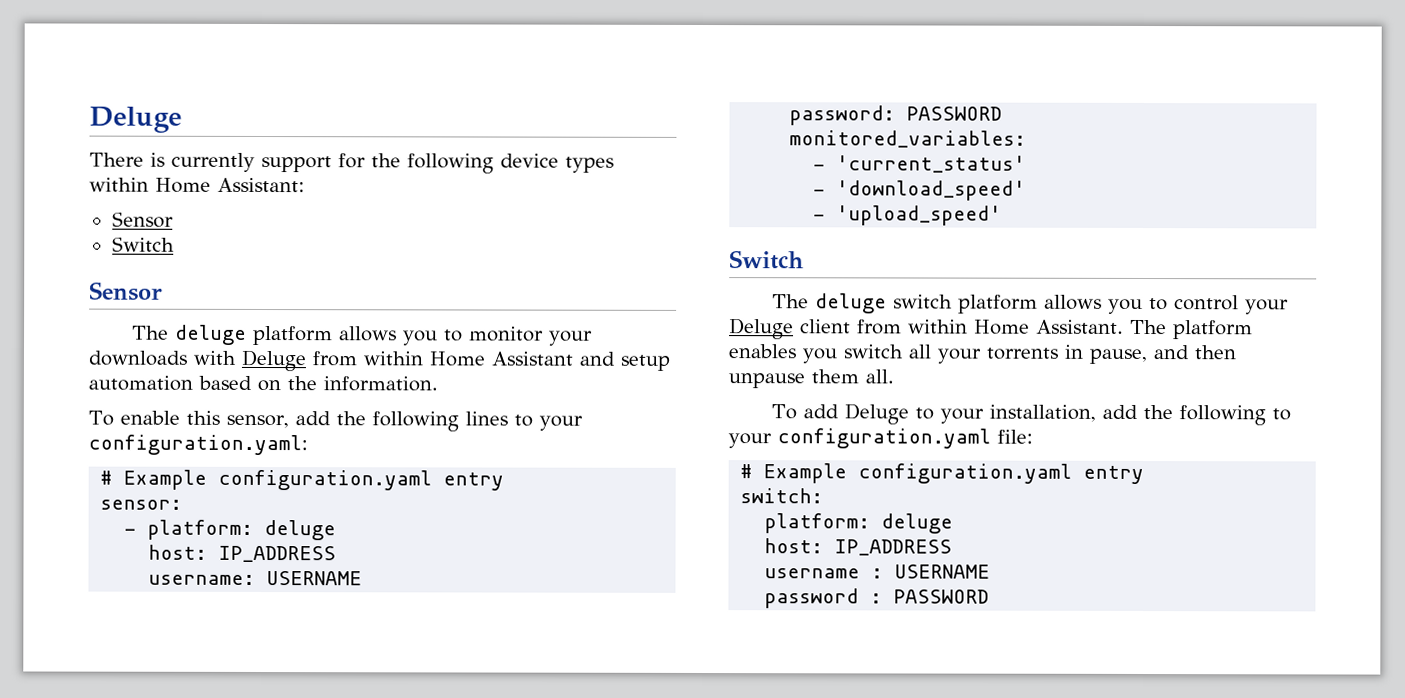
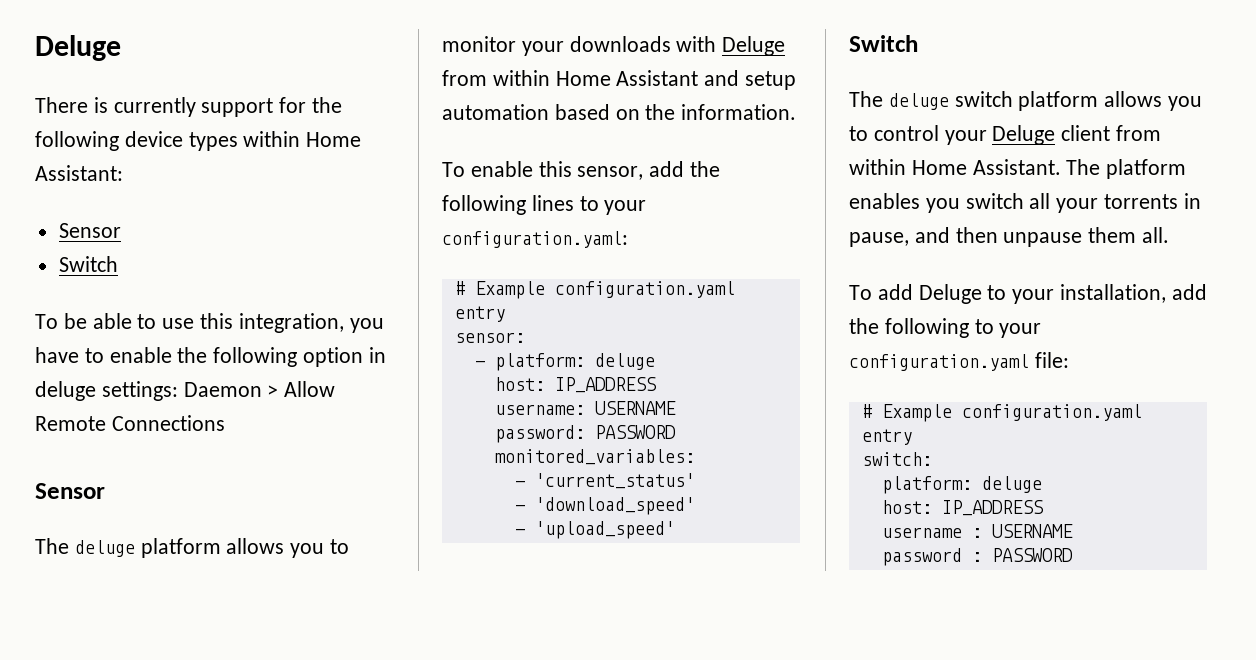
(175, 244) none -> [35,313,384,333] [35,347,386,367] [35,381,336,401] [35,415,225,431] // To be able to use this integration, you have to enable the following option in deluge settings: Daemon > Allow Remote Connections

